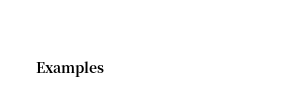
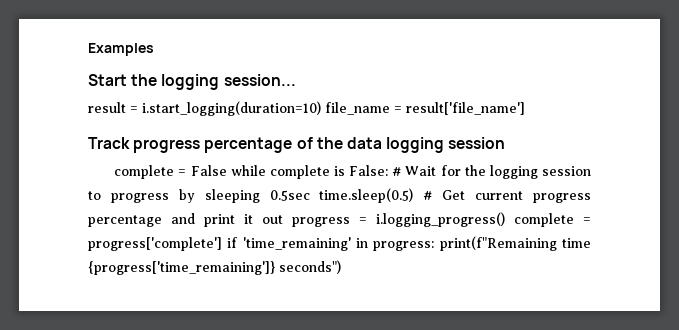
(104, 69) none -> [88,74,296,90] [88,101,525,116] [88,137,506,153] [114,165,591,179] [88,188,592,203] [88,212,591,227] [88,236,591,251] [88,260,341,275] // Start the logging session... // result = i.start_logging(duration=10) file_name = result['file_name'] // Track progress percentage of the data logging session // complete = False while complete is False: # Wait for the logging session to progress by sleeping 0.5sec time.sleep(0.5) # Get current progress percentage and print it out progress = i.logging_progress() complete = progress['complete'] if 'time_remaining' in progress: print(f"Remaining time {progress['time_remaining']} seconds")

